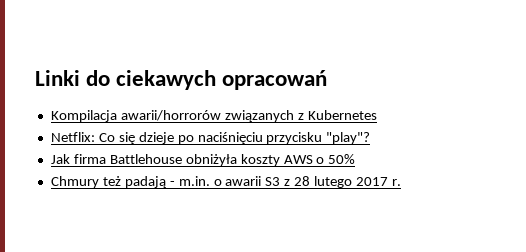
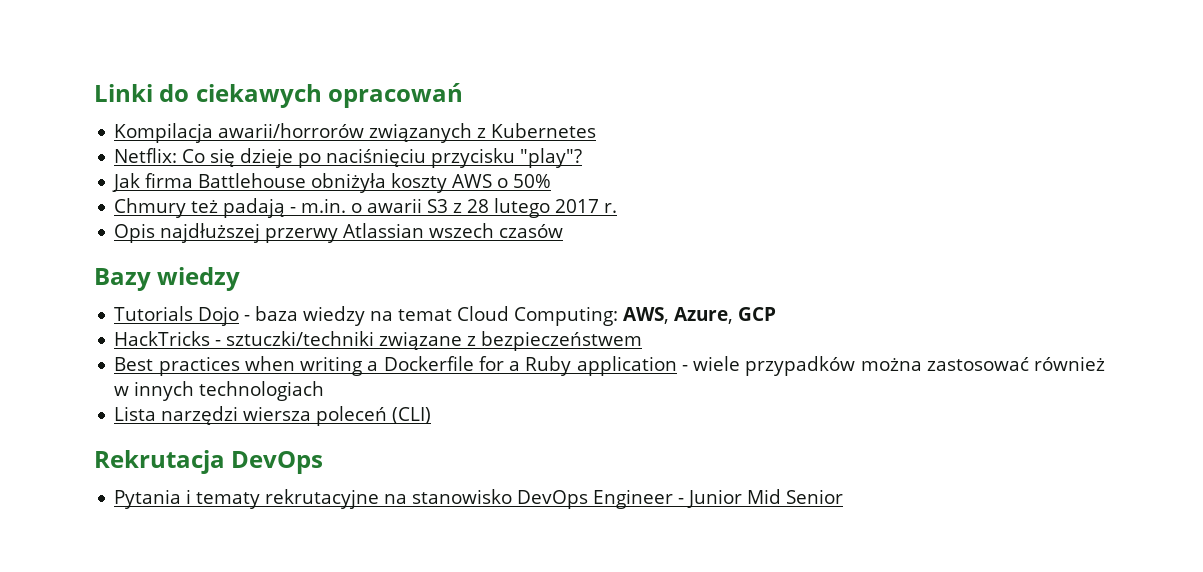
(401, 182) none -> [114,223,564,243] [94,267,241,291] [114,306,777,326] [114,331,643,351] [114,356,1105,376] [114,381,325,401] [114,406,432,426] [94,450,324,474] [114,489,844,509] // Opis najdłuższej przerwy Atlassian wszech czasów // Bazy wiedzy // Tutorials Dojo - baza wiedzy na temat Cloud Computing: AWS, Azure, GCP // HackTricks - sztuczki/techniki związane z bezpieczeństwem // Best practices when writing a Dockerfile for a Ruby application - wiele przypadków można zastosować również w innych technologiach // Lista narzędzi wiersza poleceń (CLI) // Rekrutacja DevOps // Pytania i tematy rekrutacyjne na stanowisko DevOps Engineer - Junior Mid Senior

